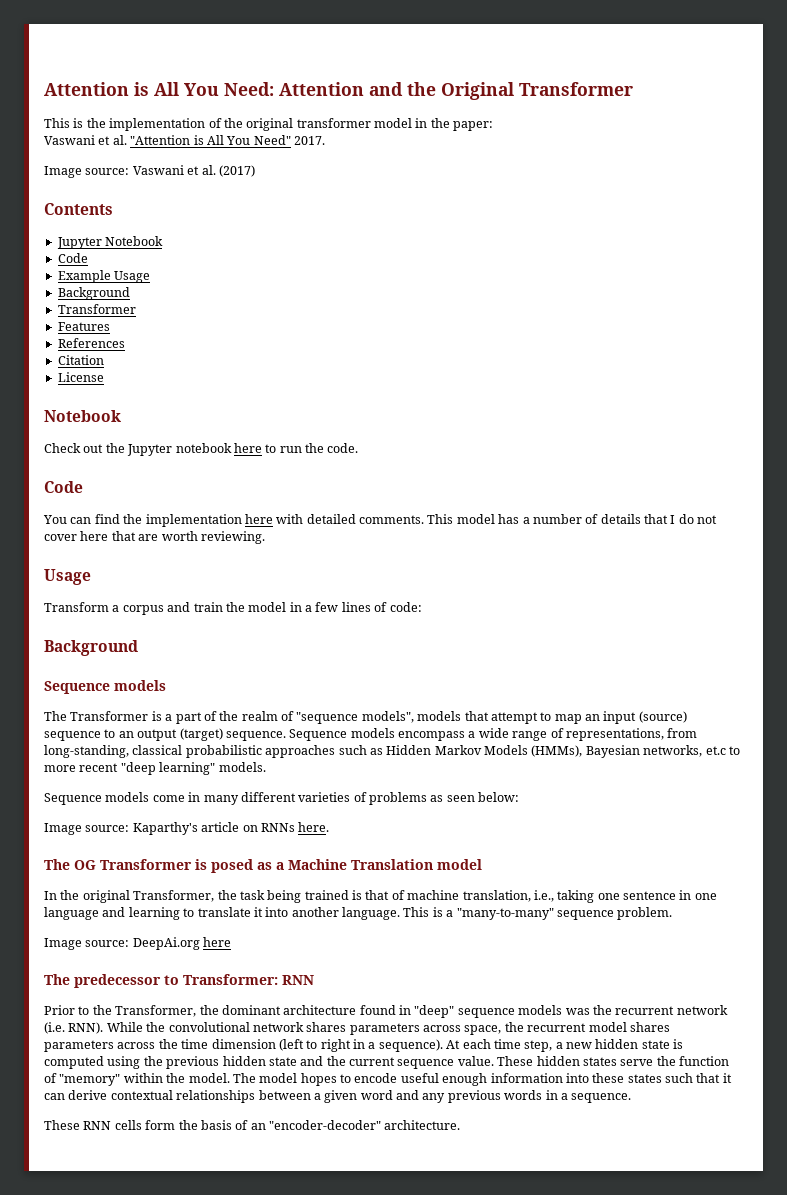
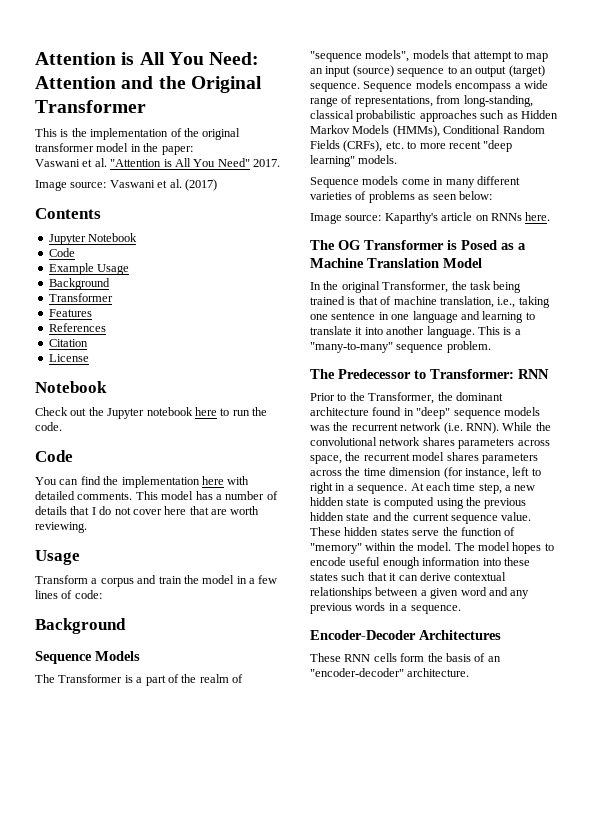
[114,680,166,691] models -> [95,651,140,661] Models
[585,745,726,758] Bayesian networks, et.c -> [443,125,545,134] [310,140,404,152] Conditional Random Fields (CRFs), etc.
[211,859,253,873] posed -> [461,240,497,250] Posed
[437,859,482,870] model -> [443,258,482,268] Model
[44,937,232,950] [44,974,161,988] // Image source: DeepAi.org here // The predecessor -> [310,369,411,379] // The Predecessor
[278,1039,304,1051] (left -> [443,467,530,479] (for instance, left
[378,1039,443,1052] sequence). -> [357,485,408,494] sequence.
(632, 1098) none -> [310,630,501,640] // Encoder-Decoder Architectures

